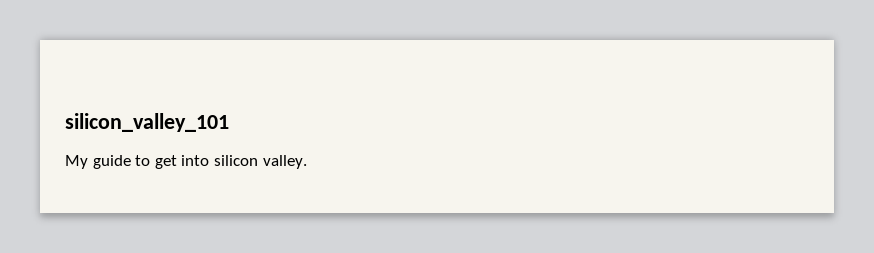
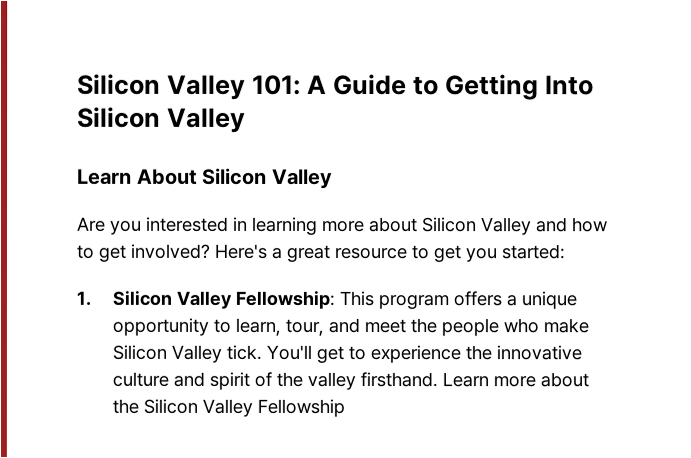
[65,113,229,132] [65,155,307,169] silicon_valley_101 // My guide to get into silicon valley. -> [77,73,595,101] [77,106,247,133] [77,167,333,189] [76,216,608,236] [76,243,565,263] [76,290,578,310] [112,317,590,337] [112,344,583,364] [112,371,590,391] [112,398,346,418] Silicon Valley 101: A Guide to Getting Into Silicon Valley // Learn About Silicon Valley // Are you interested in learning more about Silicon Valley and how to get involved? Here's a great resource to get you started: // 1. Silicon Valley Fellowship: This program offers a unique opportunity to learn, tour, and meet the people who make Silicon Valley tick. You'll get to experience the innovative culture and spirit of the valley firsthand. Learn more about the Silicon Valley Fellowship

